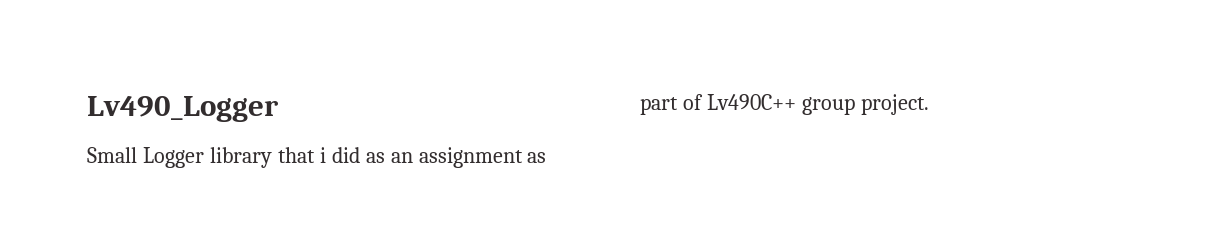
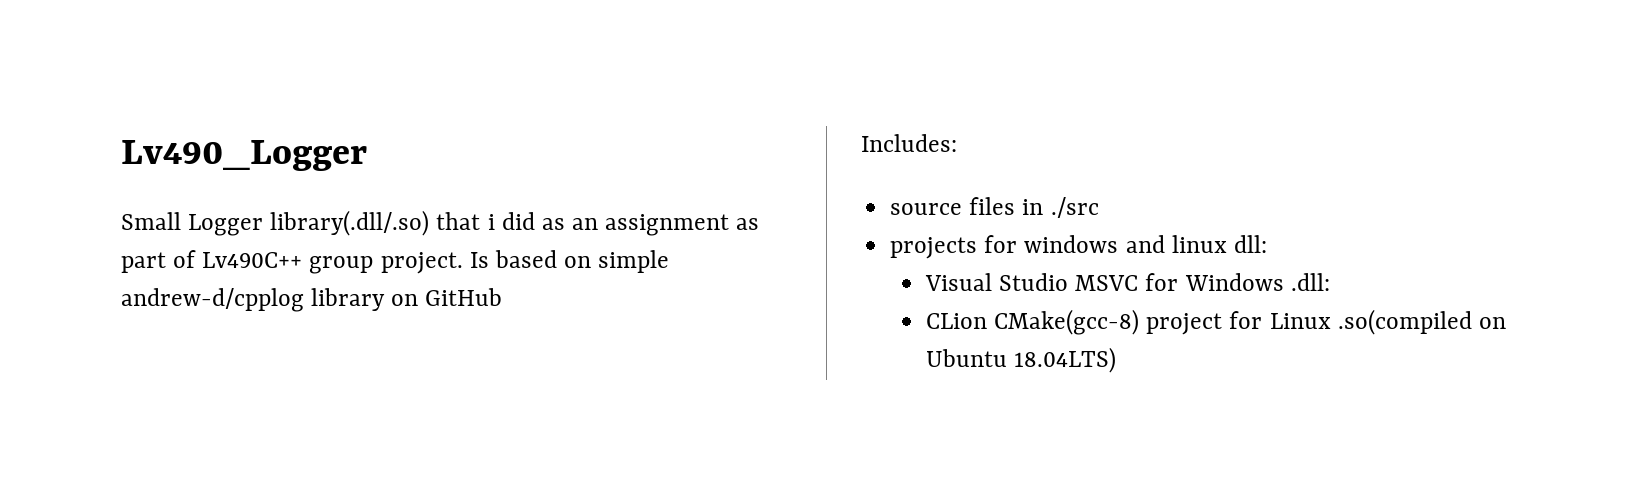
[209,147,272,168] library -> [270,210,430,236] library(.dll/.so)
(929, 104) none -> [469,250,670,273] [121,288,503,312] [861,134,957,152] [890,197,1099,218] [890,235,1267,259] [924,273,1330,291] [925,309,1506,335] [925,347,1117,373] Is based on simple andrew-d/cpplog library on GitHub // Includes: // source files in ./src // projects for windows and linux dll: // Visual Studio MSVC for Windows .dll: // CLion CMake(gcc-8) project for Linux .so(compiled on Ubuntu 18.04LTS)

